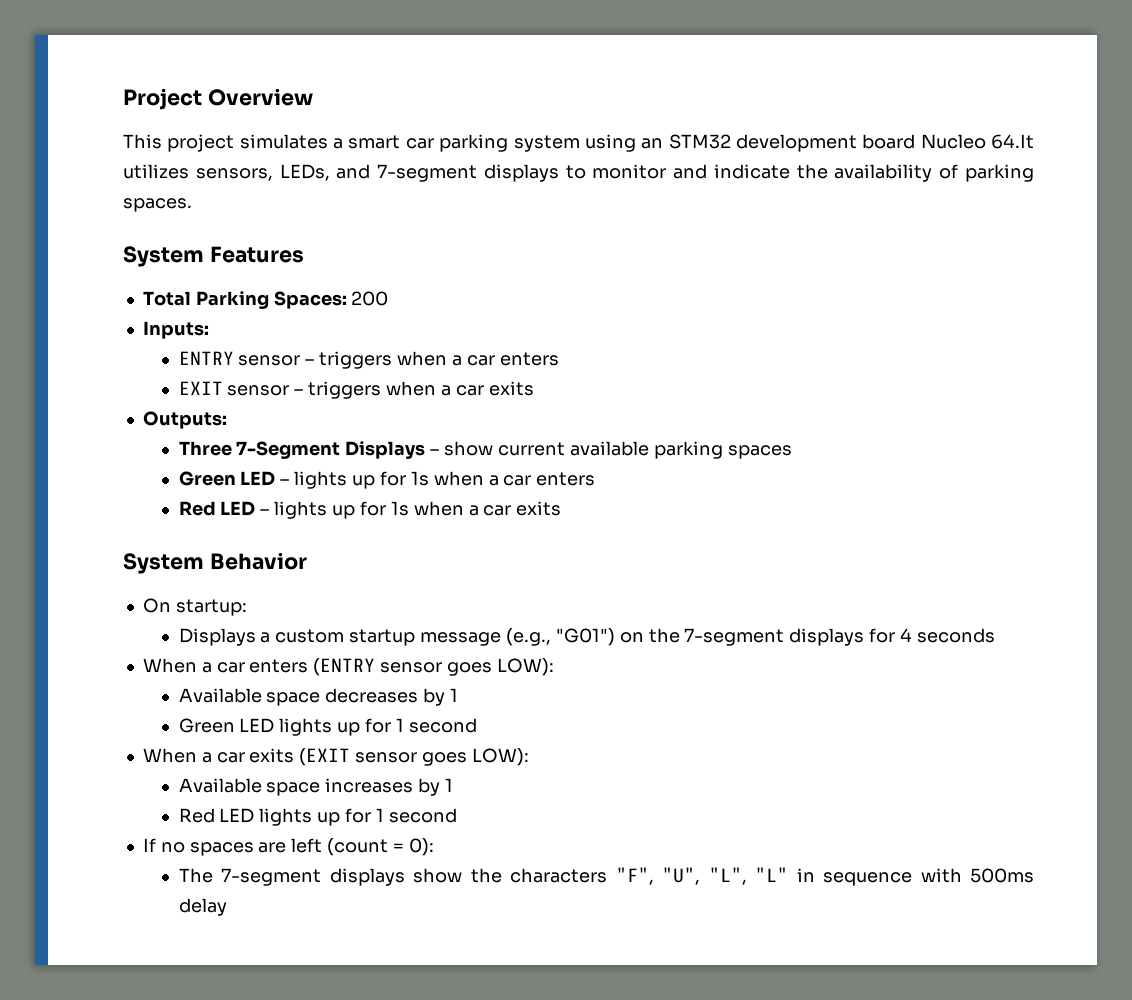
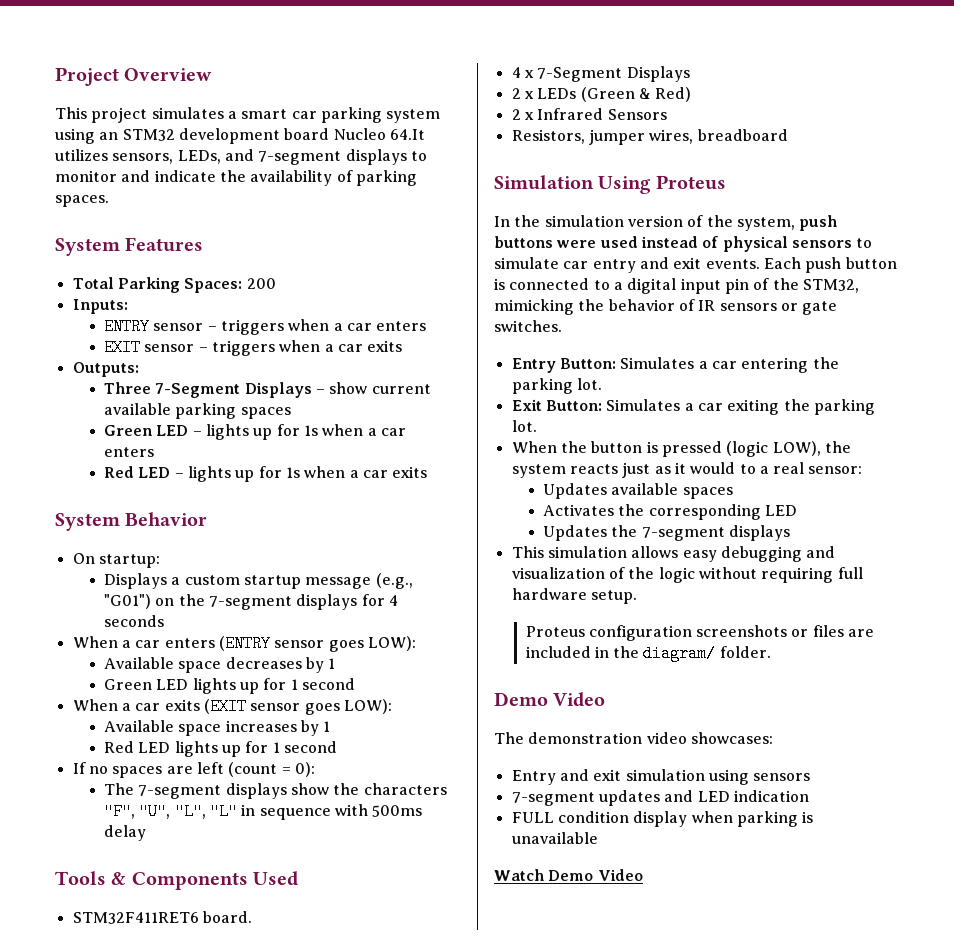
(227, 907) none -> [55,871,299,890] [72,911,252,924] [511,66,690,82] [511,87,692,102] [511,108,667,120] [511,129,788,145] [494,175,726,194] [494,215,838,231] [494,236,873,252] [494,257,897,273] [494,278,859,294] [494,299,838,315] [494,320,562,332] [511,357,839,373] [511,378,602,394] [511,399,875,415] [511,420,537,432] [511,441,851,457] [511,462,863,478] [543,483,733,499] [543,504,798,520] [543,525,791,541] [511,546,836,562] [511,567,863,583] [511,588,637,604] [525,625,875,641] [525,645,771,662] [494,692,606,707] [494,732,773,744] [511,769,811,785] [511,790,809,806] [511,811,814,827] [511,832,598,844] [494,869,643,881] // Tools & Components Used // STM32F411RET6 board. // 4 x 7-Segment Displays // 2 x LEDs (Green & Red) // 2 x Infrared Sensors // Resistors, jumper wires, breadboard // Simulation Using Proteus // In the simulation version of the system, push buttons were used instead of physical sensors to simulate car entry and exit events. Each push button is connected to a digital input pin of the STM32, mimicking the behavior of IR sensors or gate switches. // Entry Button: Simulates a car entering the parking lot. // Exit Button: Simulates a car exiting the parking lot. // When the button is pressed (logic LOW), the system reacts just as it would to a real sensor: // Updates available spaces // Activates the corresponding LED // Updates the 7-segment displays // This simulation allows easy debugging and visualization of the logic without requiring full hardware setup. // Proteus configuration screenshots or files are included in the diagram/ folder. // Demo Video // The demonstration video showcases: // Entry and exit simulation using sensors // 7-segment updates and LED indication // FULL condition display when parking is unavailable // Watch Demo Video

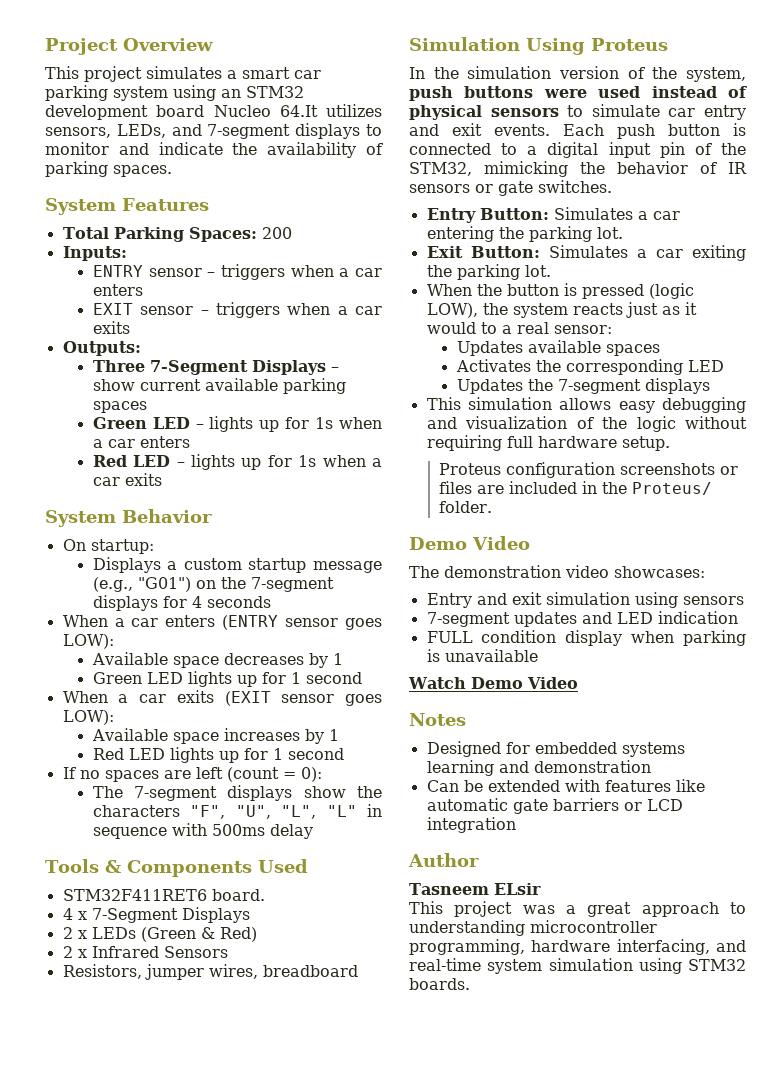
[643,645,717,662] diagram/ -> [632,482,713,495] Proteus/
(643, 875) none -> [409,713,466,726] [426,741,685,757] [426,760,651,776] [426,779,705,792] [426,798,683,814] [426,817,516,833] [408,853,479,867] [409,883,541,895] [409,901,746,917] [409,920,657,936] [409,939,746,955] [409,958,746,974] [409,978,470,990] // Notes // Designed for embedded systems learning and demonstration // Can be extended with features like automatic gate barriers or LCD integration // Author // Tasneem ELsir // This project was a great approach to understanding microcontroller programming, hardware interfacing, and real-time system simulation using STM32 boards.

